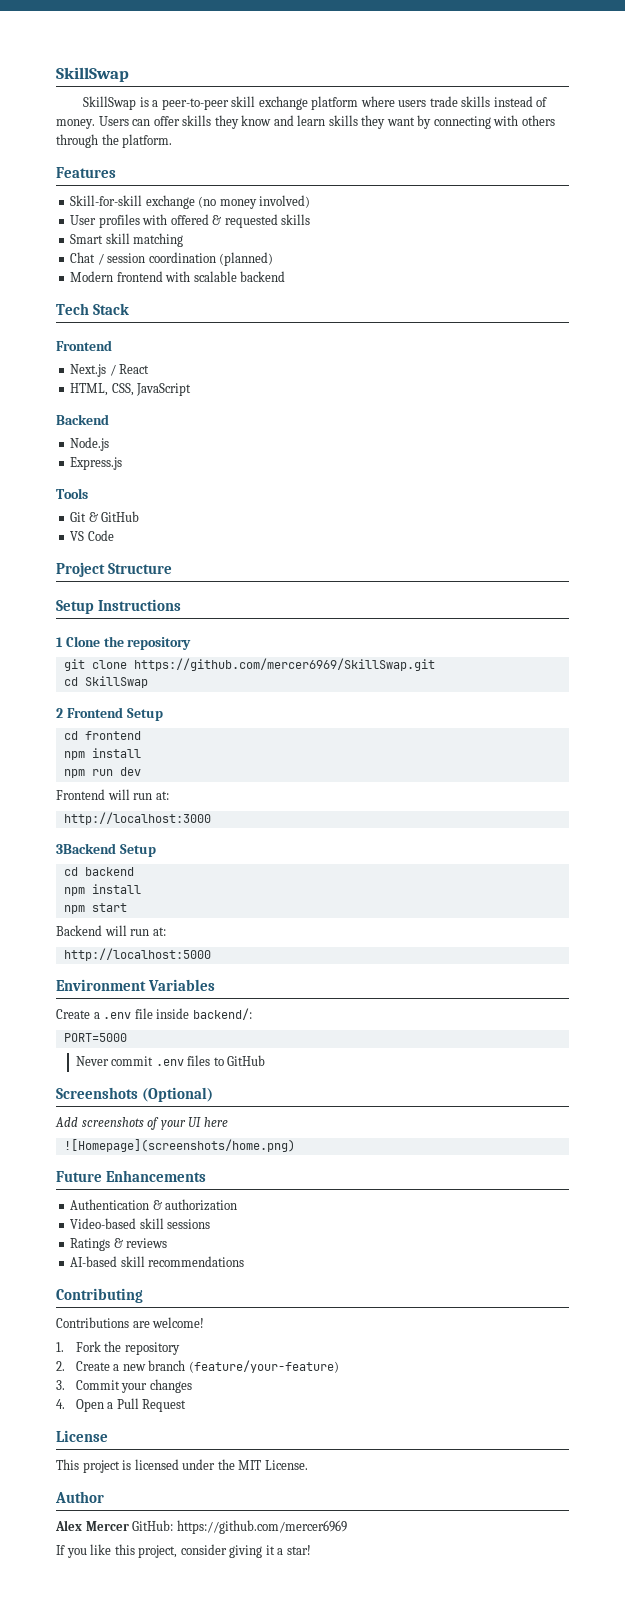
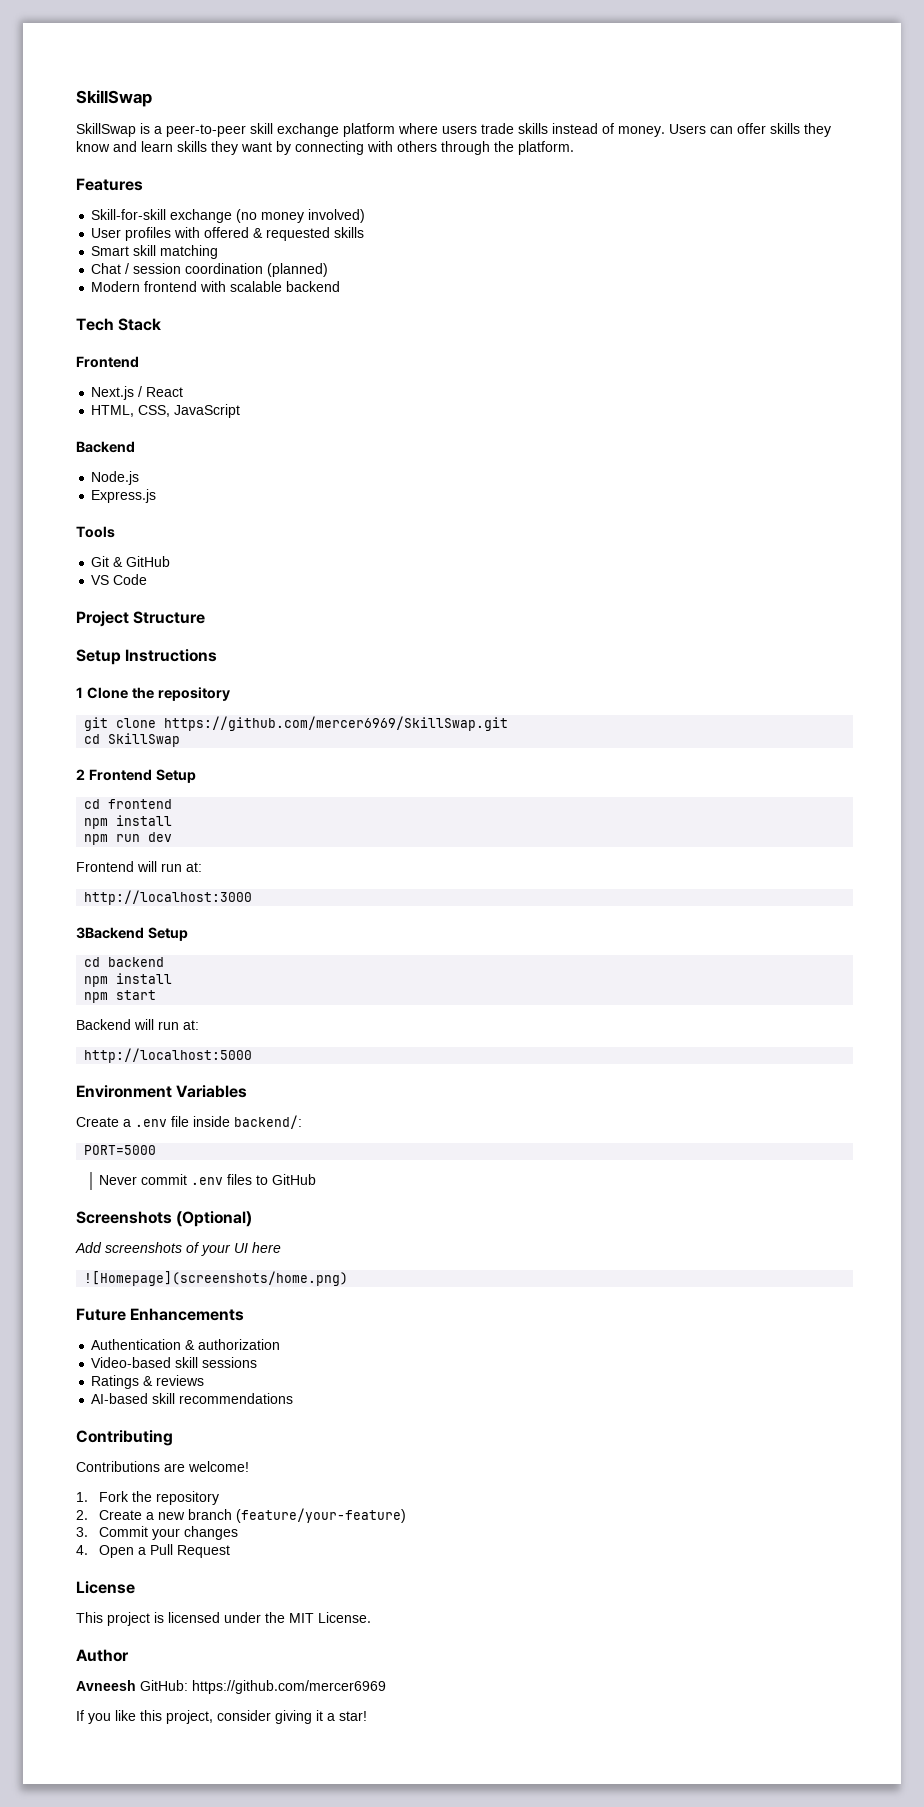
[55,1520,129,1531] Alex Mercer -> [76,1680,136,1691] Avneesh

